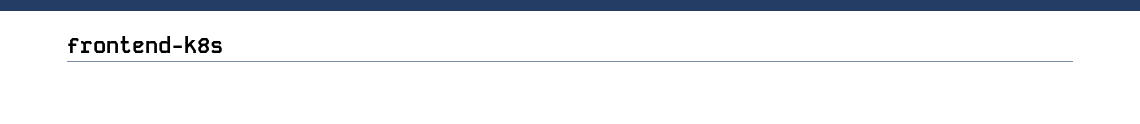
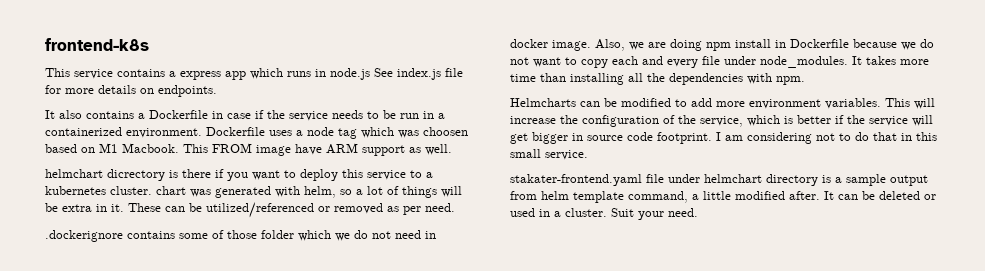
(223, 44) none -> [45,68,463,80] [45,85,217,97] [45,110,445,121] [45,127,468,139] [45,143,452,156] [45,169,433,181] [45,186,462,198] [45,202,455,218] [45,230,436,242] [510,39,934,51] [510,56,929,68] [510,73,805,85] [510,98,935,109] [510,115,933,127] [510,132,937,144] [510,149,588,160] [510,174,928,186] [510,191,936,203] [510,208,698,220] // This service contains a express app which runs in node.js See index.js file for more details on endpoints. // It also contains a Dockerfile in case if the service needs to be run in a containerized environment. Dockerfile uses a node tag which was choosen based on M1 Macbook. This FROM image have ARM support as well. // helmchart dicrectory is there if you want to deploy this service to a kubernetes cluster. chart was generated with helm, so a lot of things will be extra in it. These can be utilized/referenced or removed as per need. // .dockerignore contains some of those folder which we do not need in docker image. Also, we are doing npm install in Dockerfile because we do not want to copy each and every file under node_modules. It takes more time than installing all the dependencies with npm. // Helmcharts can be modified to add more environment variables. This will increase the configuration of the service, which is better if the service will get bigger in source code footprint. I am considering not to do that in this small service. // stakater-frontend.yaml file under helmchart directory is a sample output from helm template command, a little modified after. It can be deleted or used in a cluster. Suit your need.

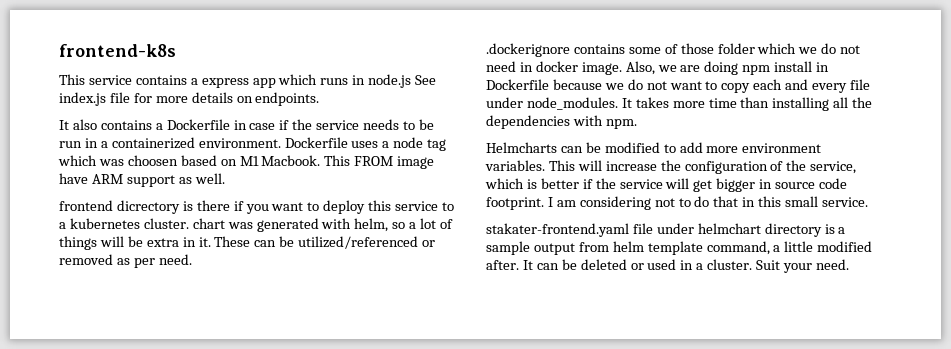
[45,169,103,178] helmchart -> [59,200,113,211] frontend

